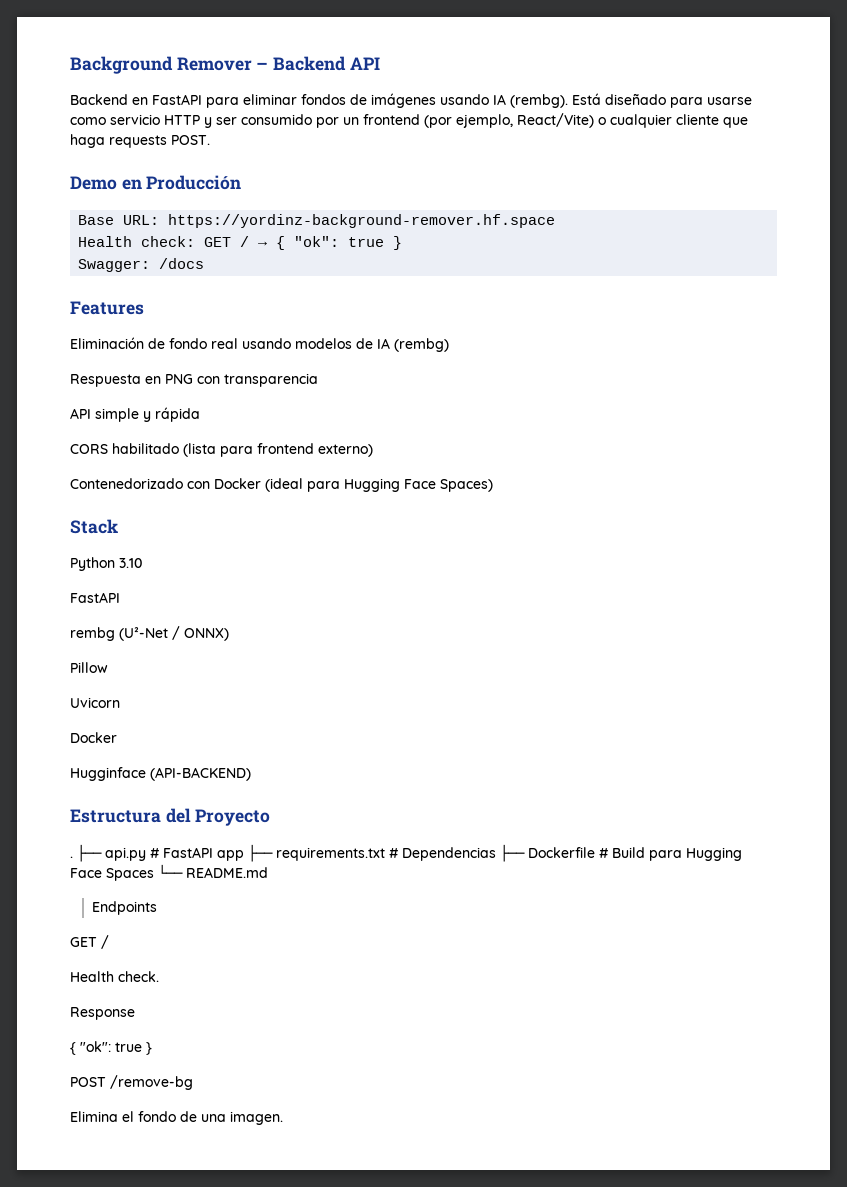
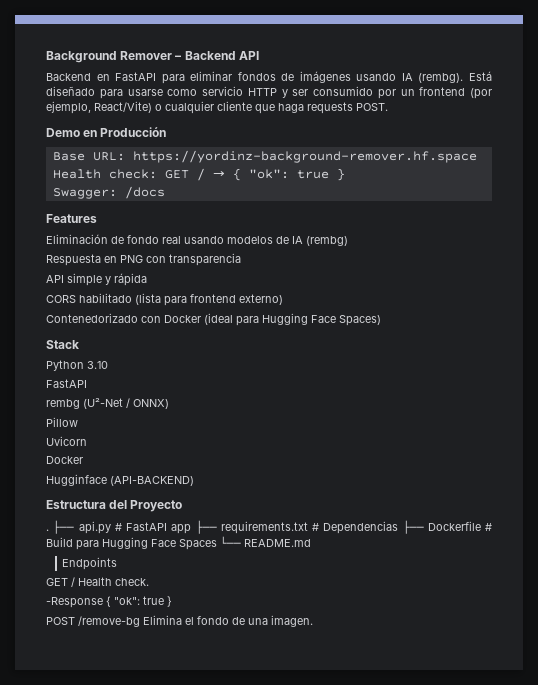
(109, 942) // -> (75, 582) none
[70,1007,135,1020] Response // -> [46,597,103,608] -Response
(193, 1082) // -> (140, 621) none

